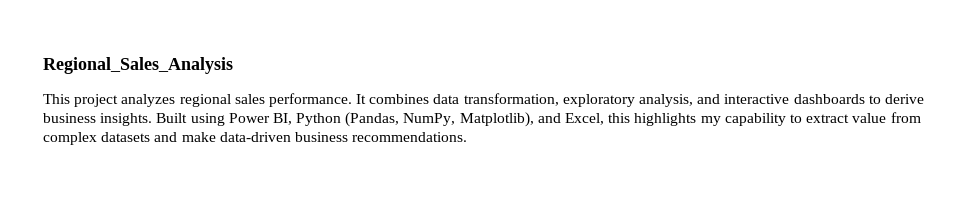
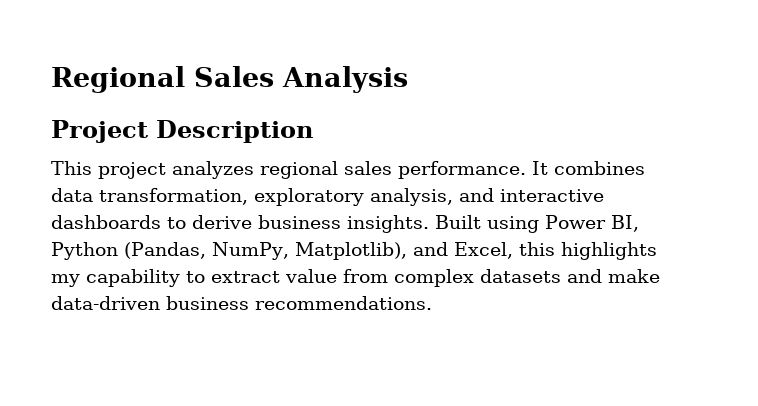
[43,57,233,74] Regional_Sales_Analysis -> [51,66,408,93] [51,120,313,143] Regional Sales Analysis // Project Description

